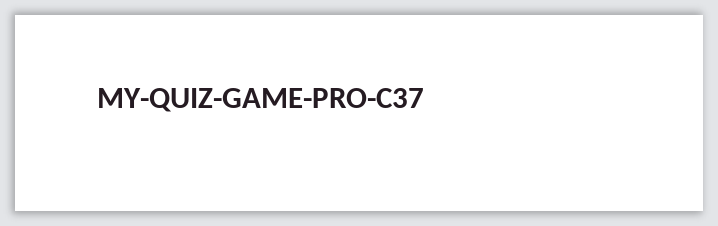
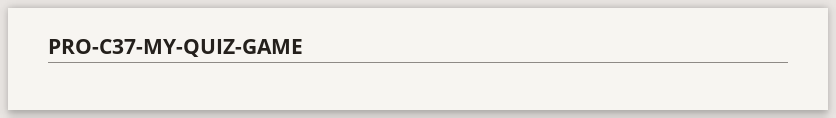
[97,88,424,112] MY-QUIZ-GAME-PRO-C37 -> [48,39,303,57] PRO-C37-MY-QUIZ-GAME

